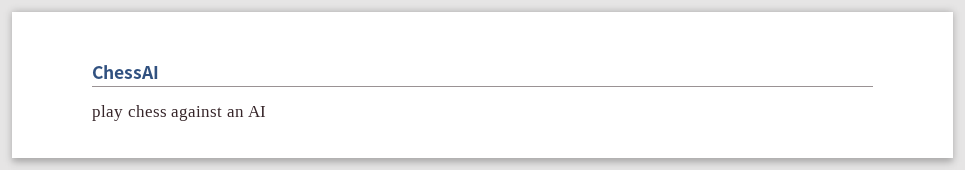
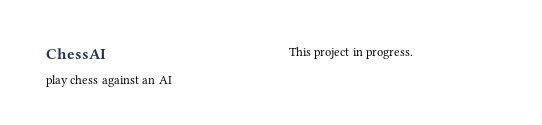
(267, 111) none -> [289,47,414,59] // This project in progress.

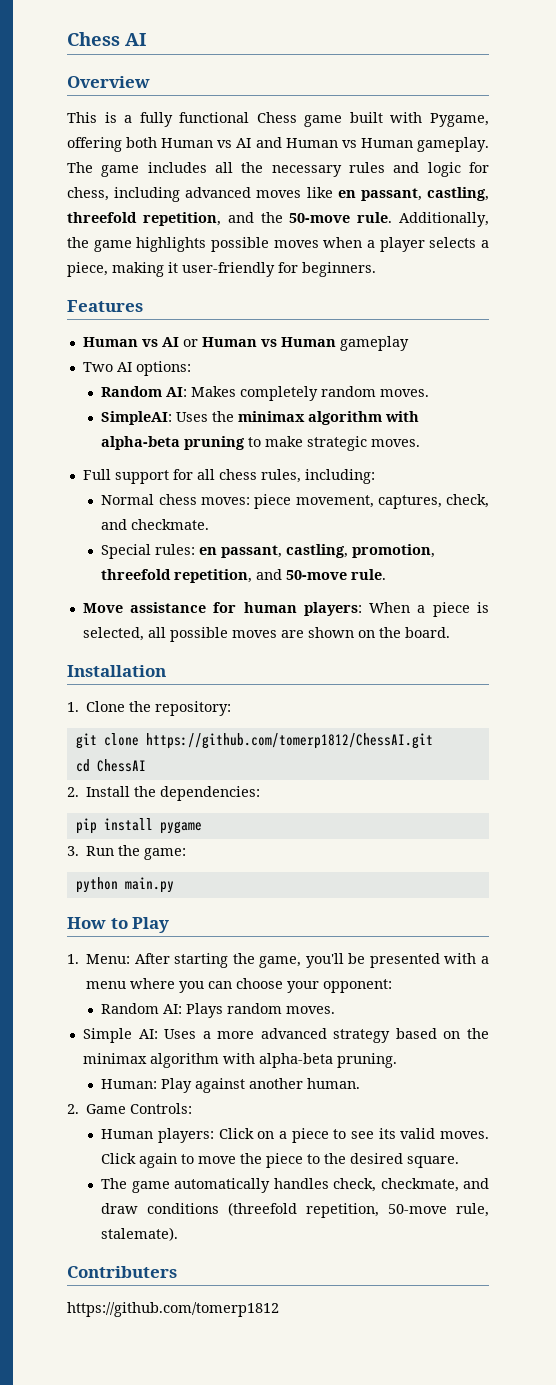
[46,48,106,59] [46,75,172,87] [289,47,414,59] ChessAI // play chess against an AI // This project in progress. -> [67,32,146,46] [67,76,150,88] [67,112,489,127] [67,137,489,152] [67,162,489,177] [67,187,490,202] [67,212,489,227] [67,237,490,252] [67,262,376,277] [67,300,143,312] [82,336,409,351] [82,361,191,376] [101,386,430,401] [101,411,420,425] [101,436,421,451] [82,469,375,484] [101,494,489,509] [101,519,210,530] [101,544,436,559] [101,569,387,583] [82,602,490,617] [82,627,450,642] [67,665,166,677] [67,701,232,716] [75,733,433,749] [75,759,146,772] [67,786,261,801] [75,818,202,834] [67,845,187,860] [75,877,174,893] [67,917,170,933] [67,953,489,968] [86,978,393,993] [101,1003,336,1018] [82,1028,490,1043] [82,1053,397,1068] [101,1078,361,1093] [67,1103,193,1114] [101,1128,489,1143] [101,1153,460,1168] [101,1178,490,1193] [101,1202,489,1218] [101,1227,179,1241] [67,1266,177,1278] [67,1302,279,1317] Chess AI // Overview // This is a fully functional Chess game built with Pygame, offering both Human vs AI and Human vs Human gameplay. The game includes all the necessary rules and logic for chess, including advanced moves like en passant, castling, threefold repetition, and the 50-move rule. Additionally, the game highlights possible moves when a player selects a piece, making it user-friendly for beginners. // Features // Human vs AI or Human vs Human gameplay // Two AI options: // Random AI: Makes completely random moves. // SimpleAI: Uses the minimax algorithm with alpha-beta pruning to make strategic moves. // Full support for all chess rules, including: // Normal chess moves: piece movement, captures, check, and checkmate. // Special rules: en passant, castling, promotion, threefold repetition, and 50-move rule. // Move assistance for human players: When a piece is selected, all possible moves are shown on the board. // Installation // 1. Clone the repository: // git clone https://github.com/tomerp1812/ChessAI.git // cd ChessAI // 2. Install the dependencies: // pip install pygame // 3. Run the game: // python main.py // How to Play // 1. Menu: After starting the game, you'll be presented with a menu where you can choose your opponent: // Random AI: Plays random moves. // Simple AI: Uses a more advanced strategy based on the minimax algorithm with alpha-beta pruning. // Human: Play against another human. // 2. Game Controls: // Human players: Click on a piece to see its valid moves. Click again to move the piece to the desired square. // The game automatically handles check, checkmate, and draw conditions (threefold repetition, 50-move rule, stalemate). // Contributers // https://github.com/tomerp1812

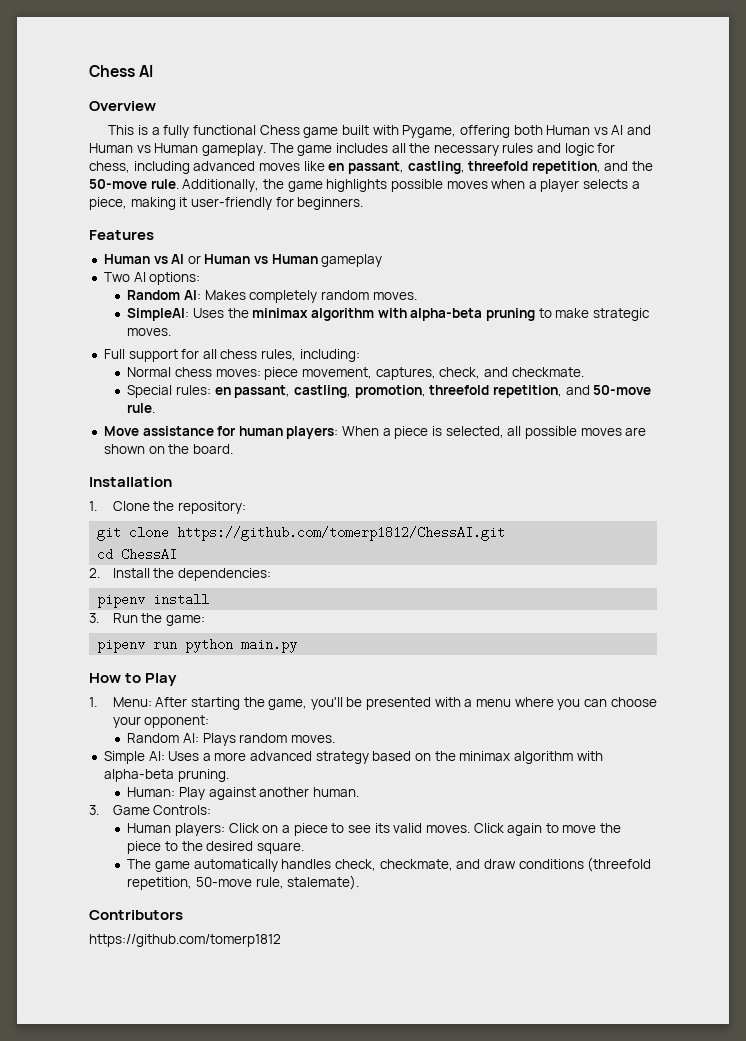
[75,818,97,834] pip -> [97,593,146,608] pipenv
[159,821,202,834] pygame -> (210, 599) none
(187, 854) none -> [97,638,178,653] pipenv run
[67,1104,79,1114] 2. -> [89,805,99,815] 3.
[67,1266,177,1278] Contributers -> [89,910,183,920] Contributors

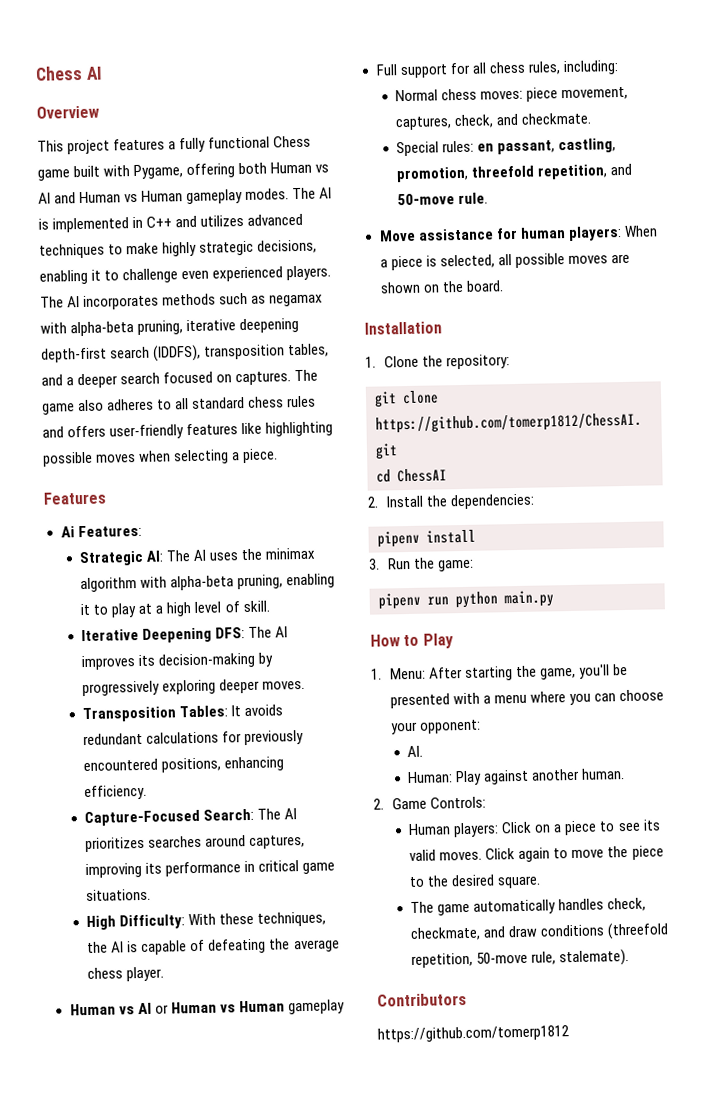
[138,125,149,135] is -> [67,138,166,155] project features
[201,143,616,156] [89,161,654,174] [89,179,640,192] [89,197,364,210] [89,230,154,240] gameplay. The game includes all the necessary rules and logic for chess, including advanced moves like en passant, castling, threefold repetition, and the 50-move rule. Additionally, the game highlights possible moves when a player selects a piece, making it user-friendly for beginners. // Features -> [186,187,333,205] [38,213,304,233] [39,239,318,259] [39,265,332,285] [40,292,324,310] [40,317,300,337] [41,343,330,363] [41,369,319,389] [42,395,317,415] [42,421,334,440] [42,448,279,467] [43,491,106,505] [60,524,142,538] [79,547,316,567] [80,573,336,593] [80,600,270,618] [81,626,289,643] [81,652,274,671] [82,678,306,697] [82,704,284,723] [83,729,305,746] [83,756,285,773] [84,784,148,801] [84,808,298,827] [85,834,306,853] [85,860,336,879] [86,888,152,902] [86,911,327,931] [87,938,340,956] [87,966,165,982] gameplay modes. The AI is implemented in C++ and utilizes advanced techniques to make highly strategic decisions, enabling it to challenge even experienced players. The AI incorporates methods such as negamax with alpha-beta pruning, iterative deepening depth-first search (IDDFS), transposition tables, and a deeper search focused on captures. The game also adheres to all standard chess rules and offers user-friendly features like highlighting possible moves when selecting a piece. // Features // Ai Features: // Strategic AI: The AI uses the minimax algorithm with alpha-beta pruning, enabling it to play at a high level of skill. // Iterative Deepening DFS: The AI improves its decision-making by progressively exploring deeper moves. // Transposition Tables: It avoids redundant calculations for previously encountered positions, enhancing efficiency. // Capture-Focused Search: The AI prioritizes searches around captures, improving its performance in critical game situations. // High Difficulty: With these techniques, the AI is capable of defeating the average chess player.
[103,272,201,285] [127,290,417,303] [127,308,650,321] [127,328,172,336] // Two AI options: // Random AI: Makes completely random moves. // SimpleAI: Uses the minimax algorithm with alpha-beta pruning to make strategic moves. -> (345, 1007) none
[127,733,336,746] [103,751,603,764] [103,769,229,782] Random AI: Plays random moves. // Simple AI: Uses a more advanced strategy based on the minimax algorithm with alpha-beta pruning. -> [407,745,424,758] AI.
[89,805,99,815] 3. -> [373,798,384,810] 2.

